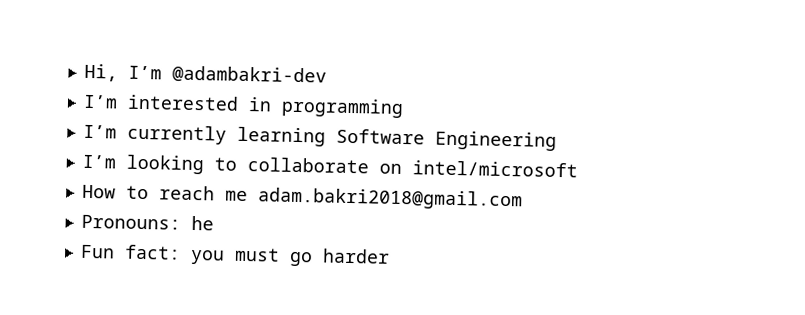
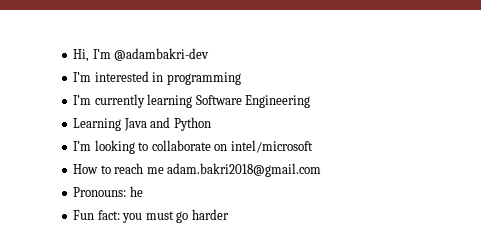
(557, 140) none -> [73,117,211,131] // Learning Java and Python

